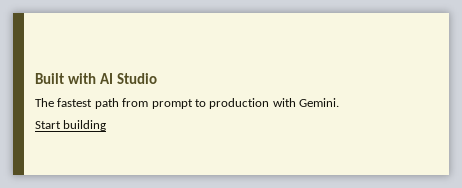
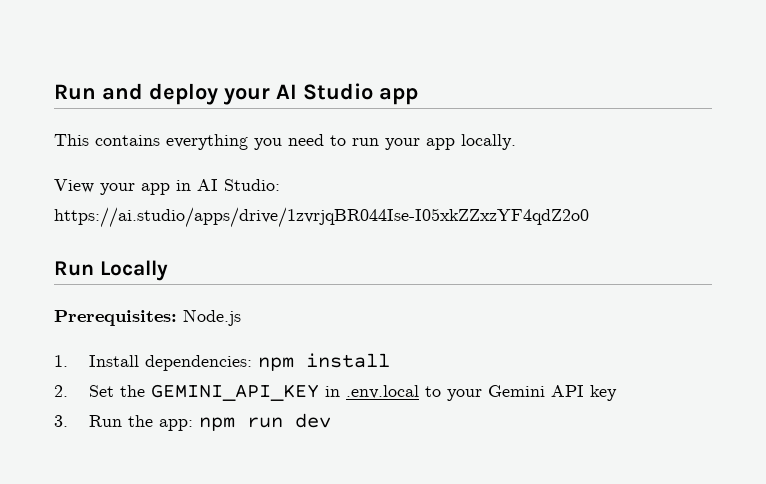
[35,73,157,84] [35,98,339,109] [35,120,107,131] Built with AI Studio // The fastest path from prompt to production with Gemini. // Start building -> [54,83,418,105] [54,134,516,150] [54,179,280,195] [54,207,589,228] [54,260,168,281] [54,309,241,326] [54,353,390,371] [54,384,617,401] [54,413,331,431] Run and deploy your AI Studio app // This contains everything you need to run your app locally. // View your app in AI Studio: https://ai.studio/apps/drive/1zvrjqBR044Ise-I05xkZZxzYF4qdZ2o0 // Run Locally // Prerequisites: Node.js // 1. Install dependencies: npm install // 2. Set the GEMINI_API_KEY in .env.local to your Gemini API key // 3. Run the app: npm run dev

